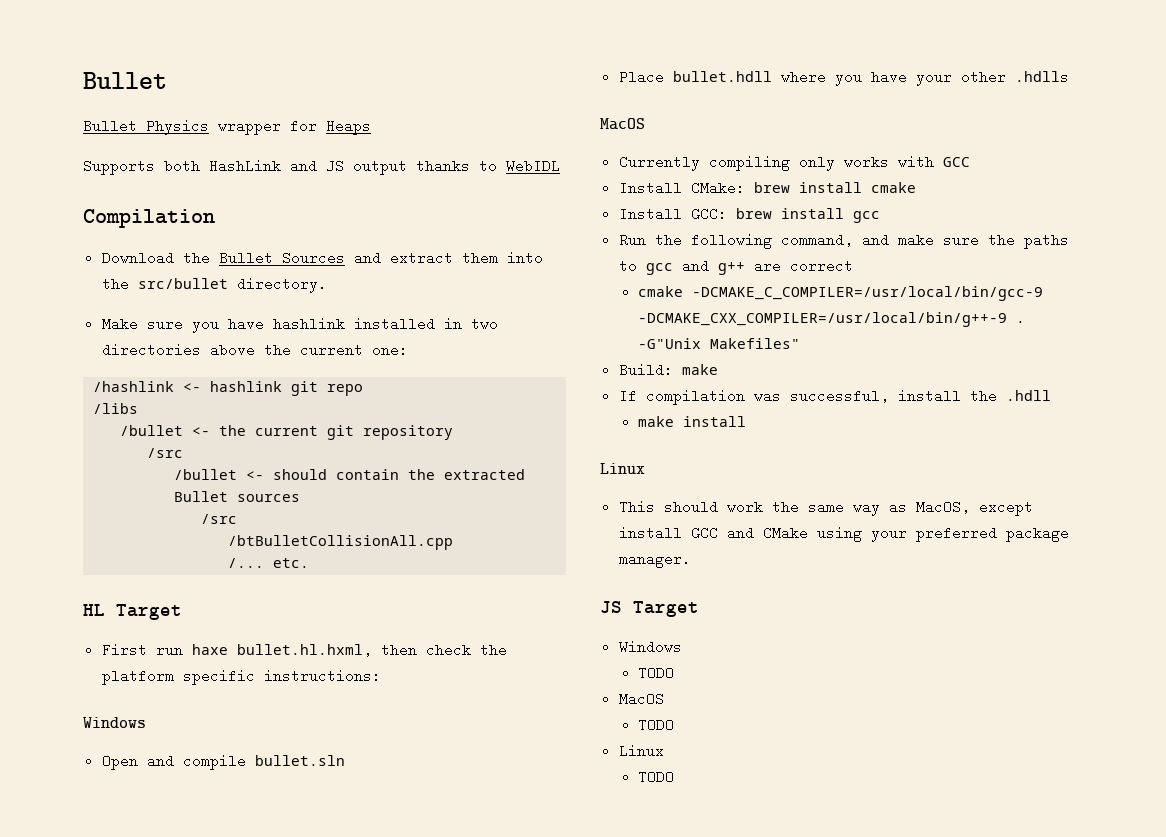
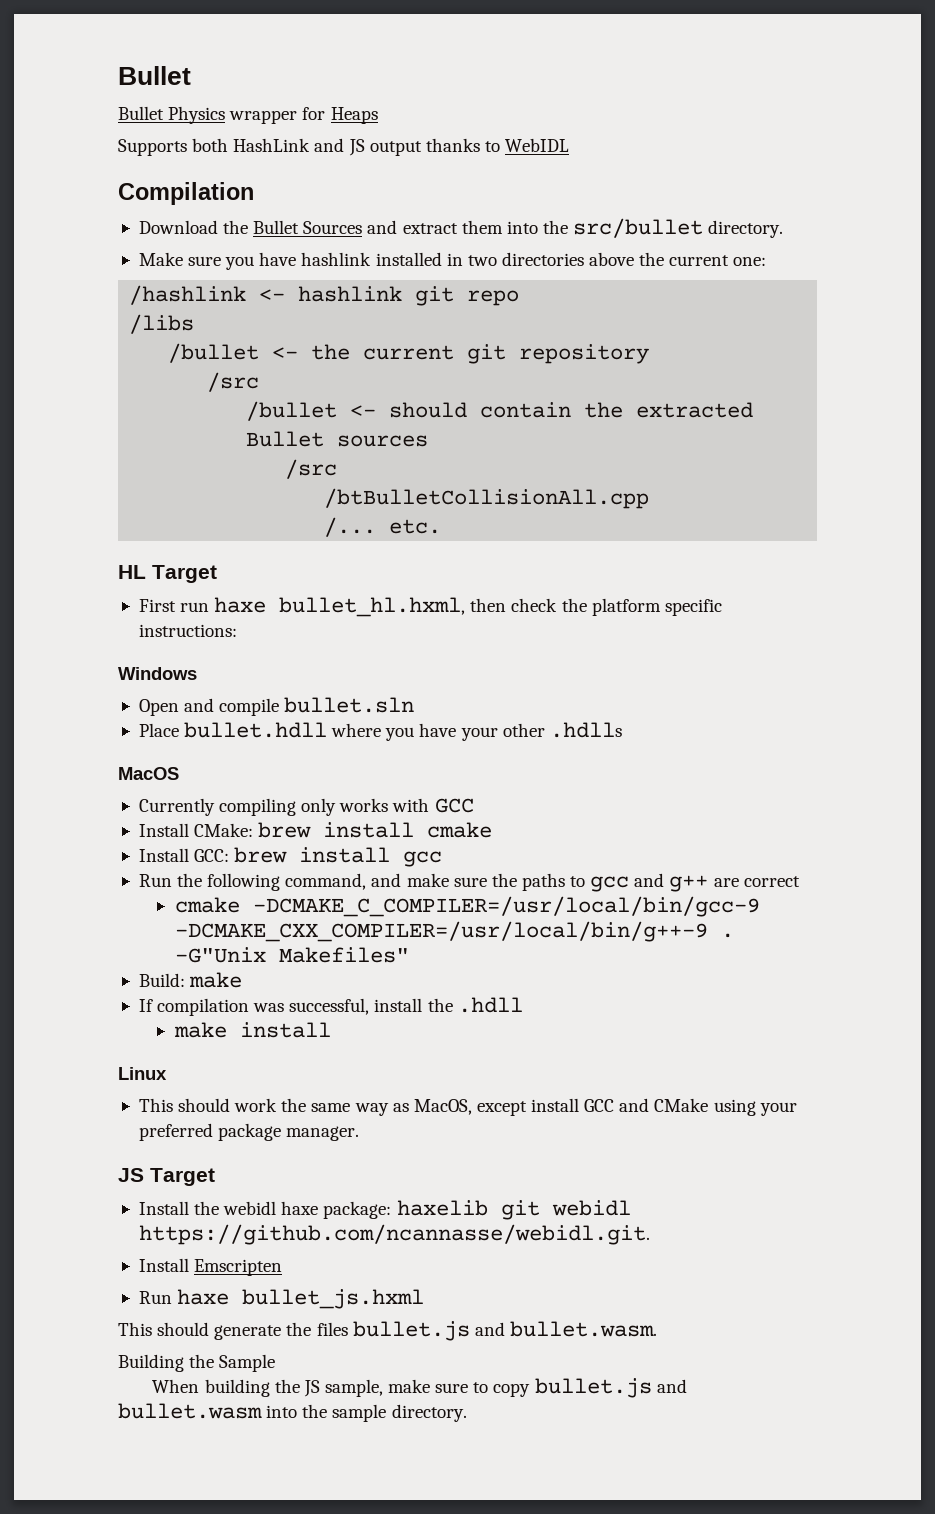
[236,643,372,657] bullet.hl.hxml, -> [279,597,466,617] bullet_hl.hxml,
[618,640,682,654] [638,666,675,680] [618,692,664,706] [638,718,675,732] [618,744,664,758] [638,770,675,784] Windows // TODO // MacOS // TODO // Linux // TODO -> [138,1200,631,1220] [138,1224,650,1245] [138,1258,283,1276] [138,1289,425,1309] [118,1321,657,1341] [118,1354,276,1372] [152,1378,687,1398] [118,1403,467,1422] Install the webidl haxe package: haxelib git webidl https://github.com/ncannasse/webidl.git. // Install Emscripten // Run haxe bullet_js.hxml // This should generate the files bullet.js and bullet.wasm. // Building the Sample // When building the JS sample, make sure to copy bullet.js and bullet.wasm into the sample directory.

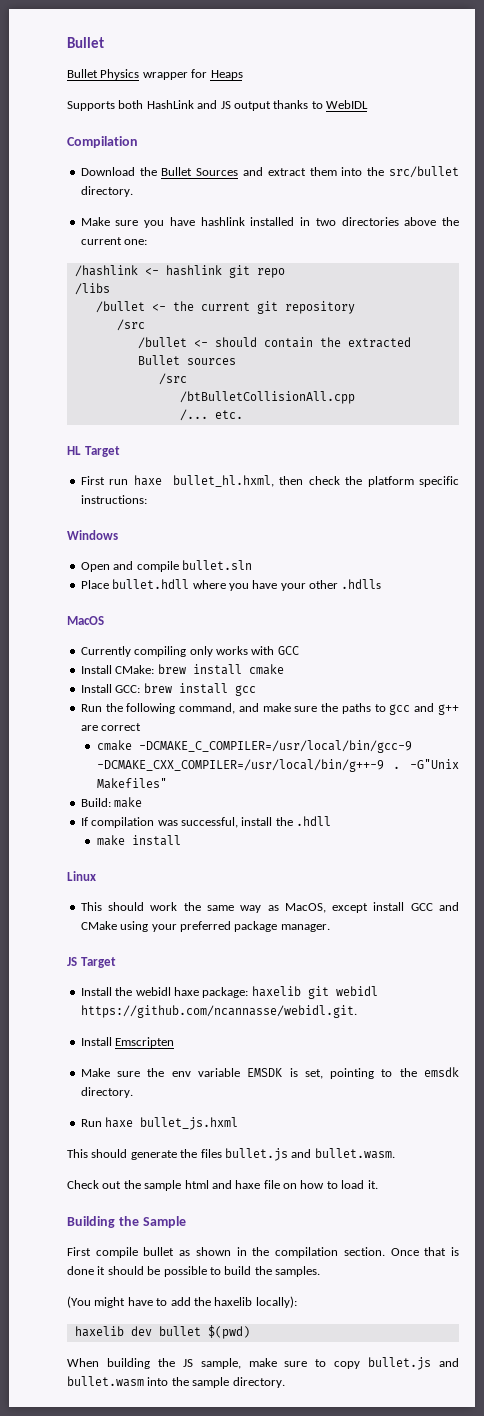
(283, 1267) none -> [80,1067,459,1079] [80,1087,133,1098] // Make sure the env variable EMSDK is set, pointing to the emsdk directory.
[118,1354,276,1372] Building the Sample -> [67,1180,378,1191] [67,1216,186,1228] [67,1247,459,1258] [67,1266,320,1277] [67,1296,297,1308] [74,1325,250,1339] Check out the sample html and haxe file on how to load it. // Building the Sample // First compile bullet as shown in the compilation section. Once that is done it should be possible to build the samples. // (You might have to add the haxelib locally): // haxelib dev bullet $(pwd)

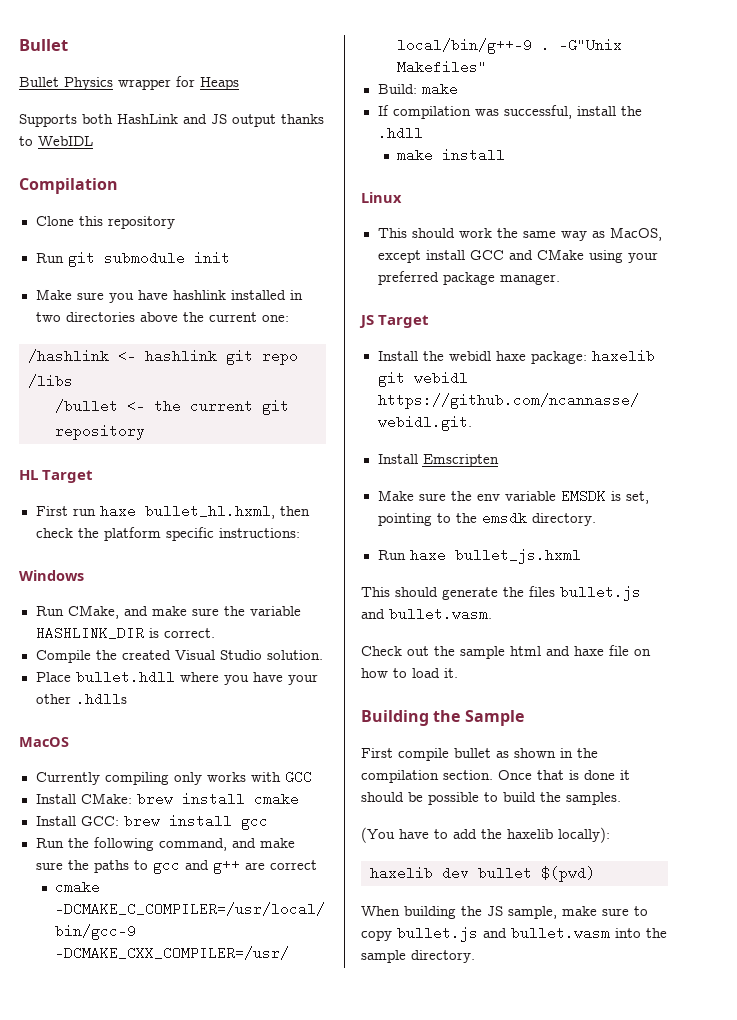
[80,166,459,178] [80,186,133,197] Download the Bullet Sources and extract them into the src/bullet directory. -> [35,216,175,229] [35,251,230,267] Clone this repository // Run git submodule init
[116,319,145,331] [137,337,411,349] [137,355,236,365] [158,373,187,385] [179,391,355,404] [179,409,243,421] // /src // /bullet <- should contain the extracted Bullet sources // /src // /btBulletCollisionAll.cpp // /... etc. -> (145, 432) none
[80,560,252,572] Open and compile bullet.sln -> [35,605,301,619] [35,626,215,640] [35,650,323,663] Run CMake, and make sure the variable HASHLINK_DIR is correct. // Compile the created Visual Studio solution.
[94,1297,126,1308] might -> (395, 835) none

